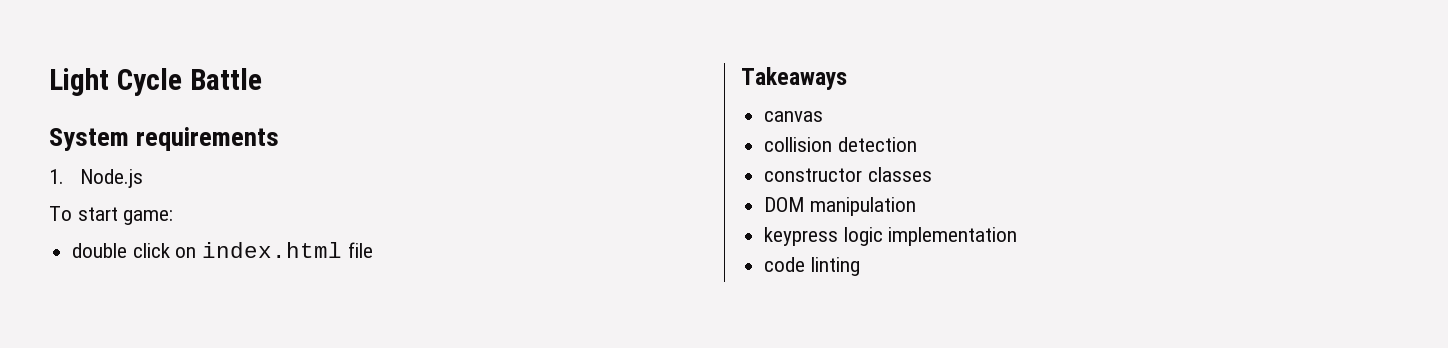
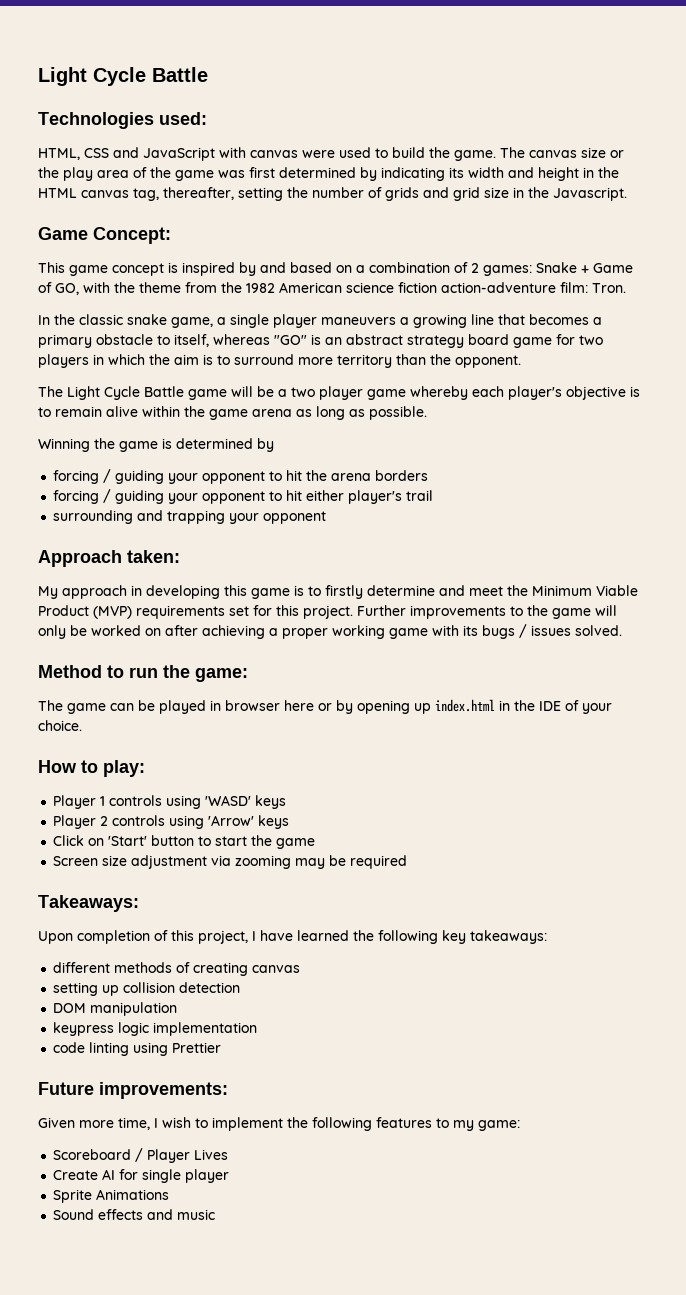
[49,127,280,151] [49,169,143,188] [49,206,174,225] [72,242,373,258] [741,67,847,90] System requirements // 1. Node.js // To start game: // double click on index.html file // Takeaways // -> [38,112,207,129] [38,147,624,161] [38,167,619,181] [38,187,627,201] [38,227,171,244] [38,262,633,276] [38,282,626,295] [38,314,602,328] [38,334,603,348] [38,354,521,368] [38,386,640,400] [38,406,427,420] [38,438,274,452] [53,469,429,484] [53,489,434,504] [53,510,327,524] [38,550,180,567] [38,585,638,599] [38,605,617,619] [38,624,622,639] [38,665,248,682] [38,699,612,714] [38,720,82,731] [38,760,145,777] [53,795,287,809] [53,815,290,829] [53,835,316,849] [53,855,408,869] [38,895,139,912] [38,930,547,944] [53,962,249,976] Technologies used: // HTML, CSS and JavaScript with canvas were used to build the game. The canvas size or the play area of the game was first determined by indicating its width and height in the HTML canvas tag, thereafter, setting the number of grids and grid size in the Javascript. // Game Concept: // This game concept is inspired by and based on a combination of 2 games: Snake + Game of GO, with the theme from the 1982 American science fiction action-adventure film: Tron. // In the classic snake game, a single player maneuvers a growing line that becomes a primary obstacle to itself, whereas "GO" is an abstract strategy board game for two players in which the aim is to surround more territory than the opponent. // The Light Cycle Battle game will be a two player game whereby each player's objective is to remain alive within the game arena as long as possible. // Winning the game is determined by // forcing / guiding your opponent to hit the arena borders // forcing / guiding your opponent to hit either player's trail // surrounding and trapping your opponent // Approach taken: // My approach in developing this game is to firstly determine and meet the Minimum Viable Product (MVP) requirements set for this project. Further improvements to the game will only be worked on after achieving a proper working game with its bugs / issues solved. // Method to run the game: // The game can be played in browser here or by opening up index.html in the IDE of your choice. // How to play: // Player 1 controls using 'WASD' keys // Player 2 controls using 'Arrow' keys // Click on 'Start' button to start the game // Screen size adjustment via zooming may be required // Takeaways: // Upon completion of this project, I have learned the following key takeaways: // different methods of creating
(824, 116) none -> [53,982,120,996] setting up
[764,167,932,182] // constructor classes -> (241, 987) none
(860, 266) none -> [133,1042,222,1056] [38,1082,228,1099] [38,1117,520,1131] [53,1148,229,1163] [53,1169,230,1183] [53,1189,170,1203] [53,1209,216,1220] using Prettier // Future improvements: // Given more time, I wish to implement the following features to my game: // Scoreboard / Player Lives // Create AI for single player // Sprite Animations // Sound effects and music

